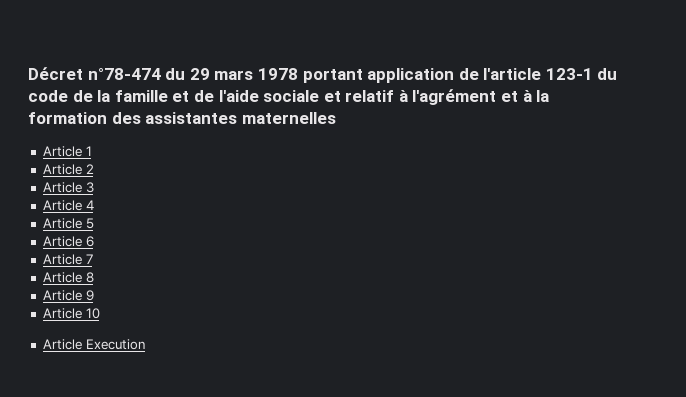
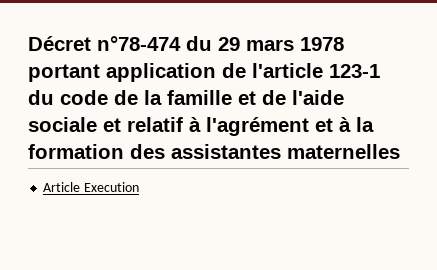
[42,146,92,157] [42,164,94,175] [42,182,94,193] [42,200,94,211] [42,218,94,229] [42,236,94,247] [42,254,93,265] [42,272,94,283] [42,290,94,301] [42,308,100,319] // Article 1 // Article 2 // Article 3 // Article 4 // Article 5 // Article 6 // Article 7 // Article 8 // Article 9 // Article 10 -> (400, 151) none

